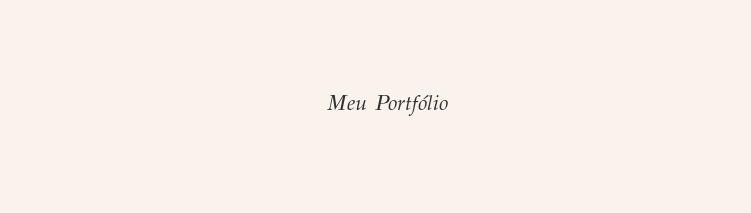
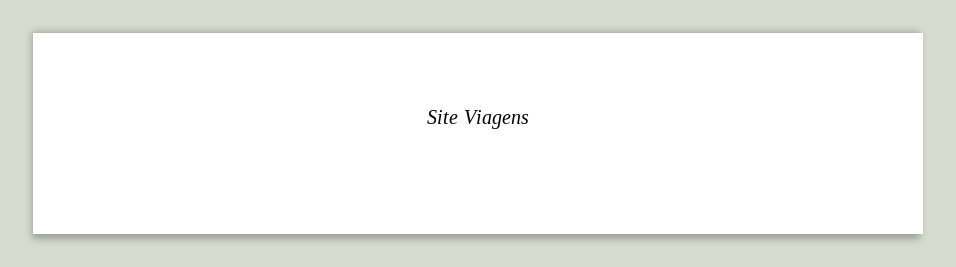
[326,95,449,116] Meu Portfólio -> [427,110,529,129] Site Viagens

